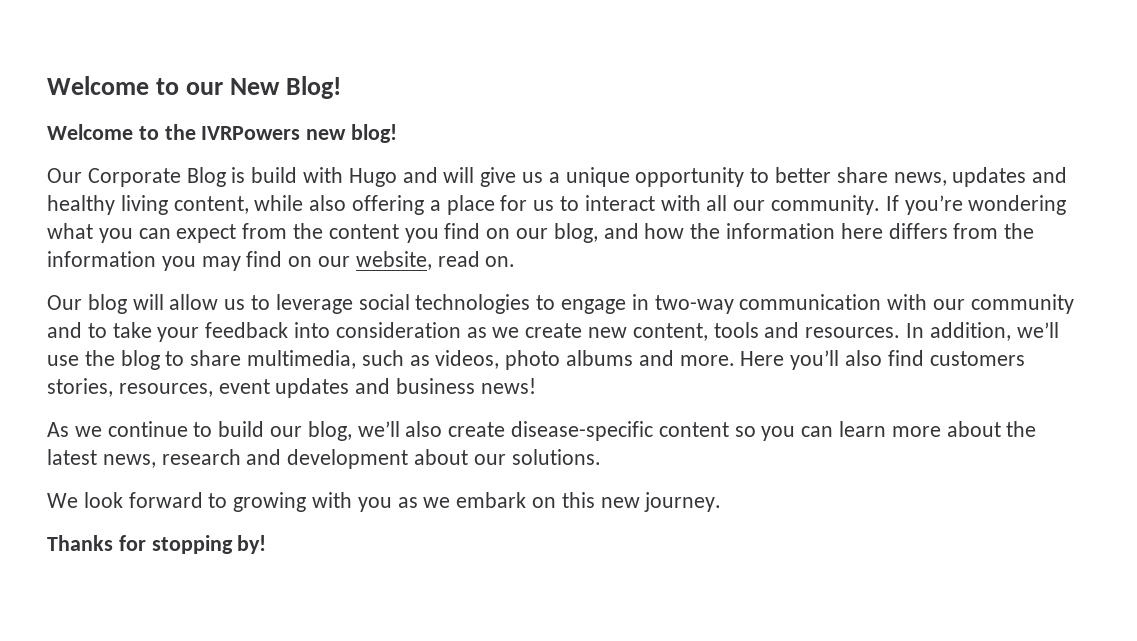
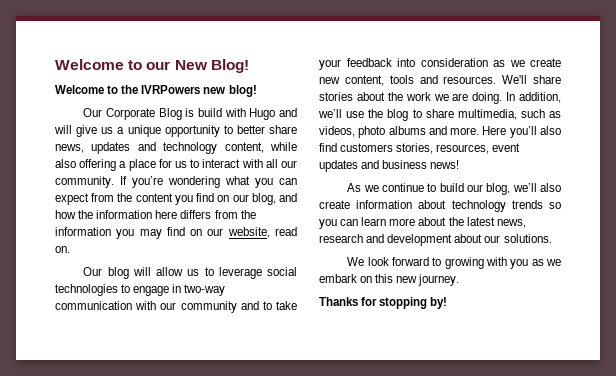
[47,195,168,215] healthy living -> [163,142,218,154] technology
(901, 332) none -> [502,75,561,84] [319,92,503,104] We'll share stories about the work we are doing.
[511,421,729,441] disease-specific content -> [356,200,543,212] information about technology trends

